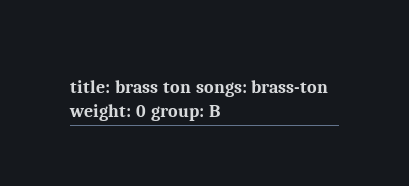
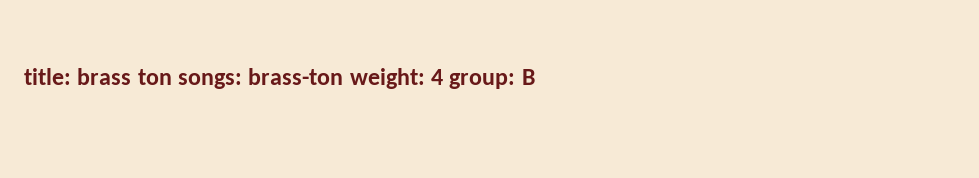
[135,105,146,117] 0 -> [431,69,444,85] 4

